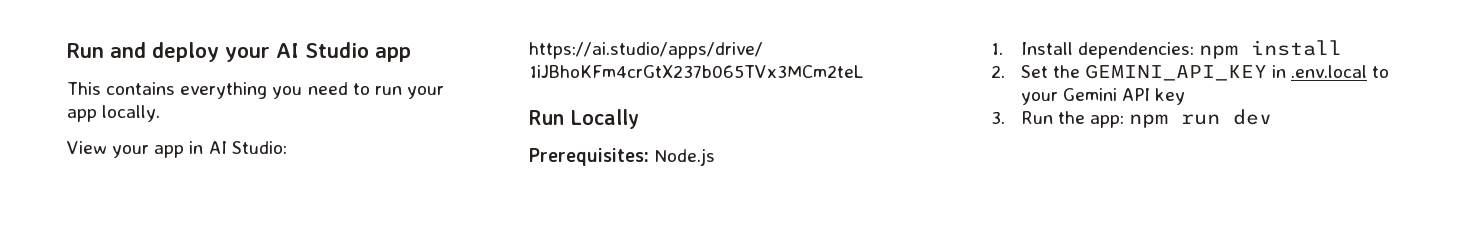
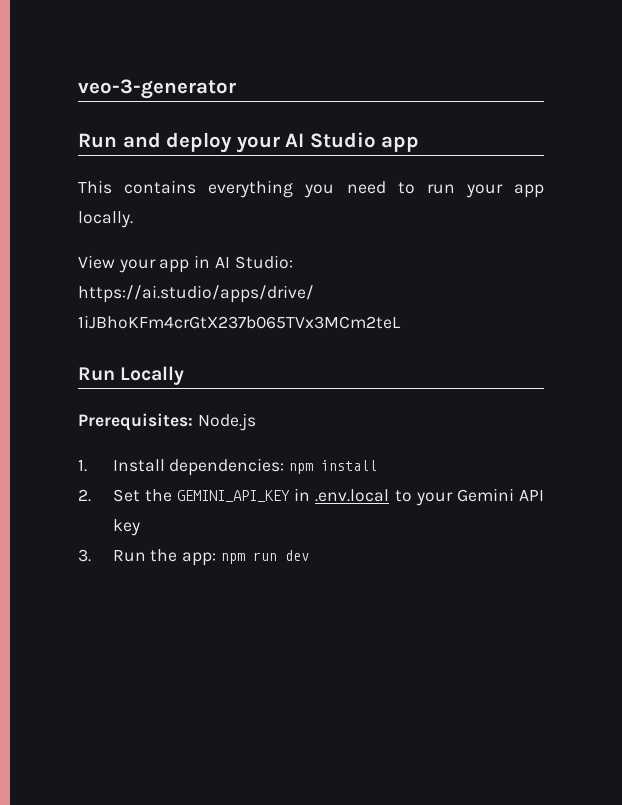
(67, 50) none -> [78,79,236,99] veo-3-generator //

